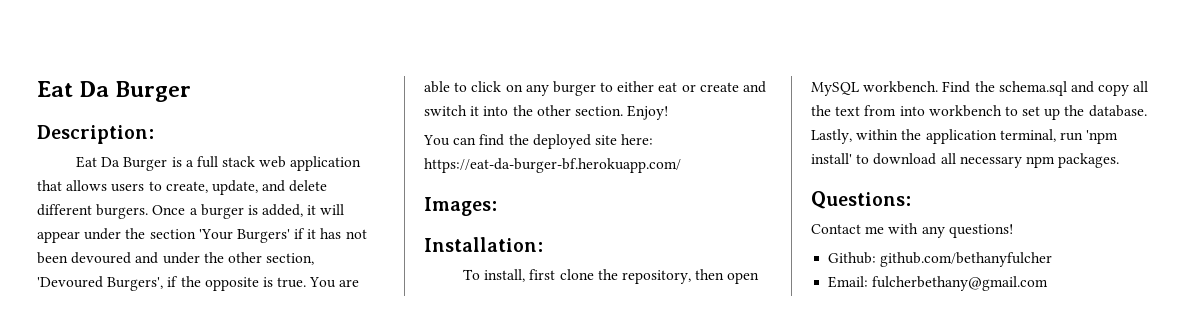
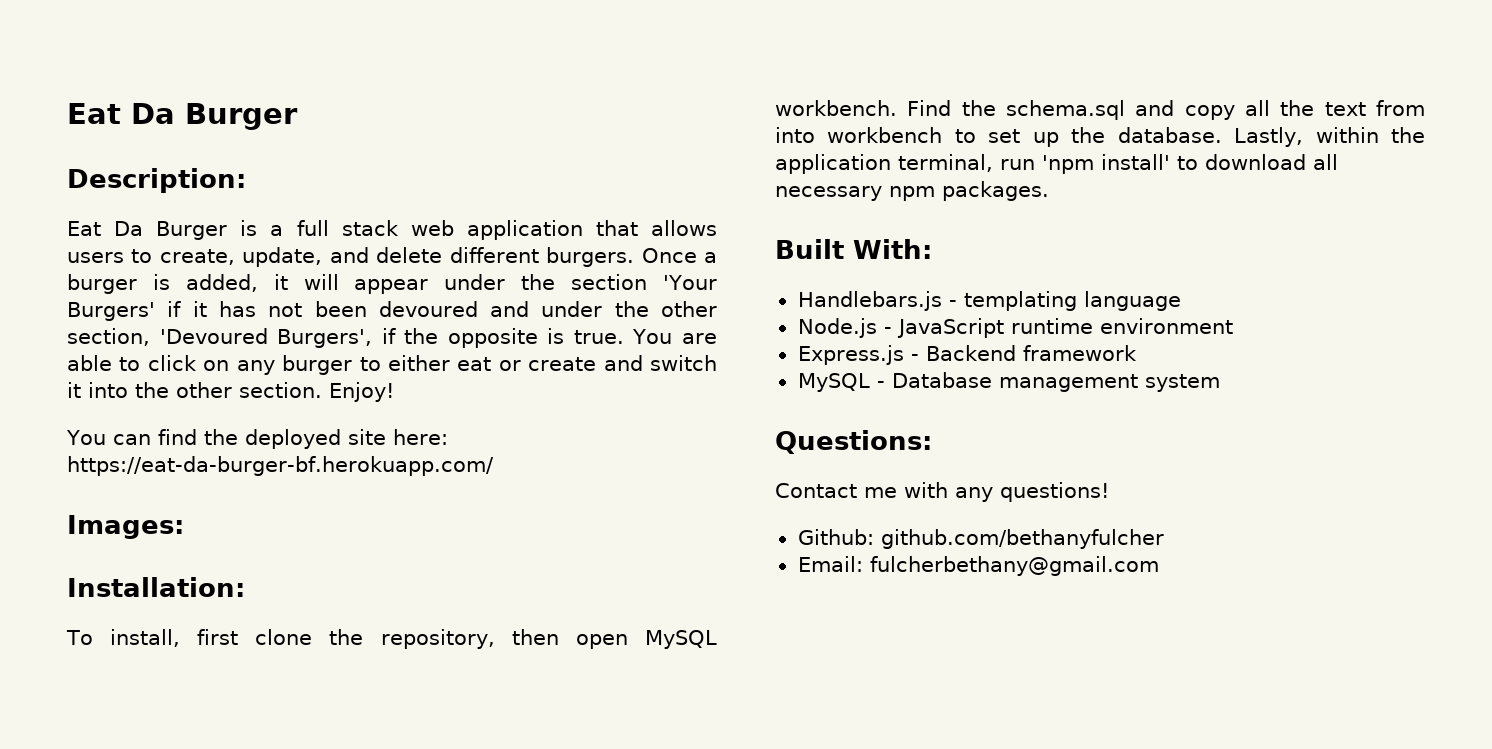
(1120, 160) none -> [775,239,932,259] [797,291,1181,311] [797,318,1233,338] [797,345,1137,365] [797,372,1220,392] // Built With: // Handlebars.js - templating language // Node.js - JavaScript runtime environment // Express.js - Backend framework // MySQL - Database management system

